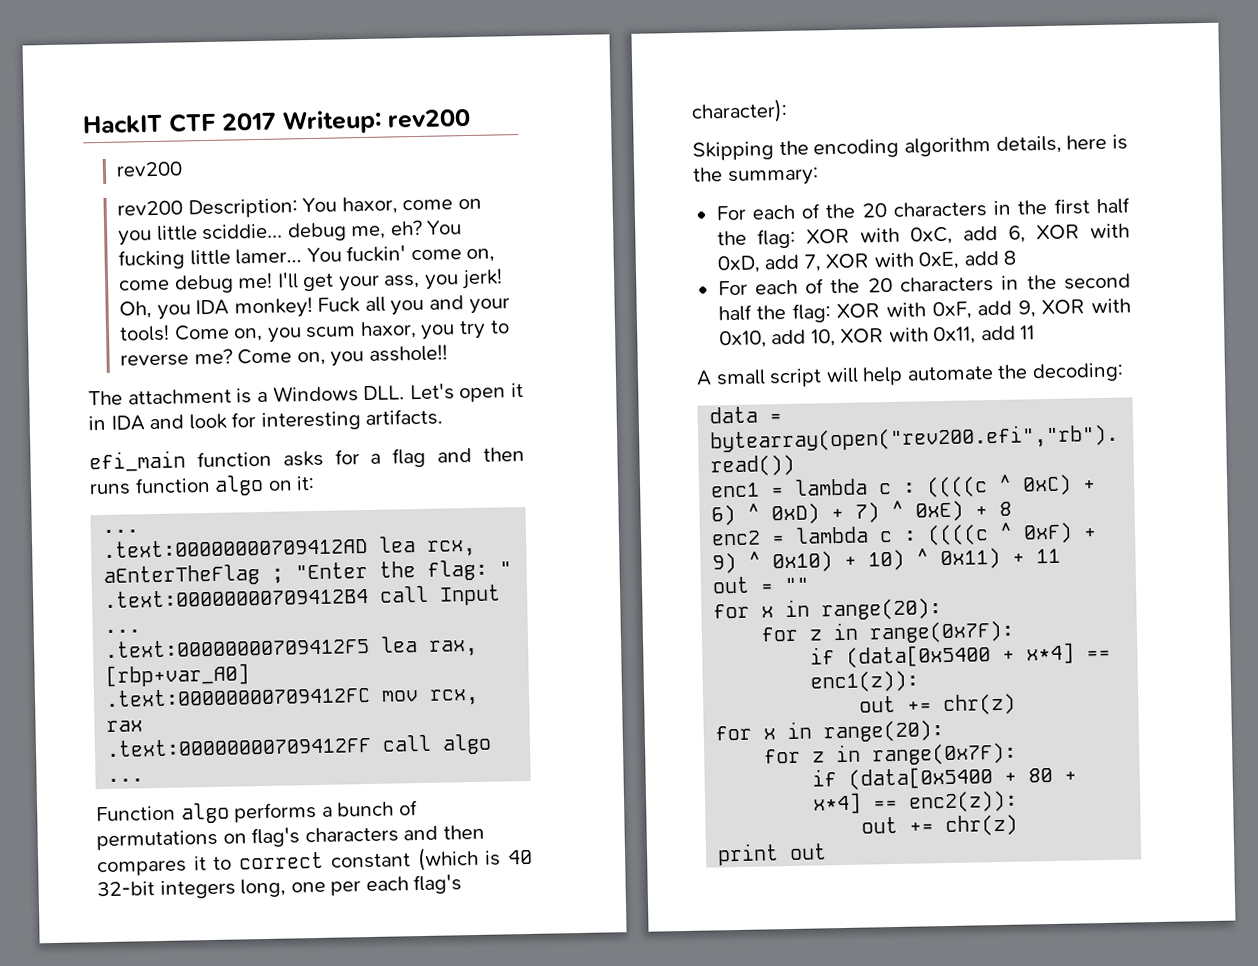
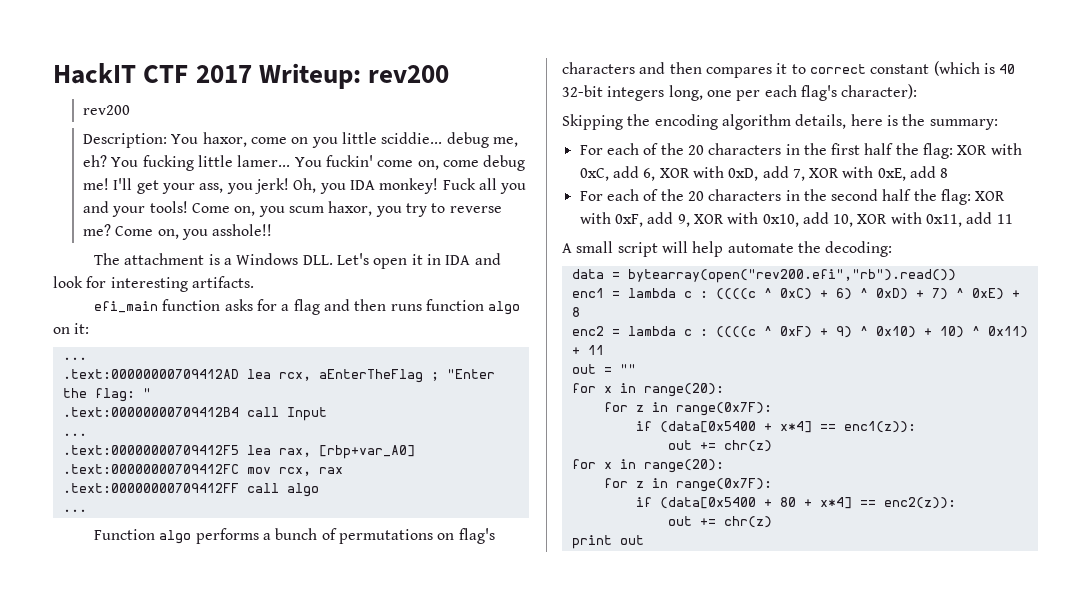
[117,200,184,216] rev200 -> (131, 110) none

